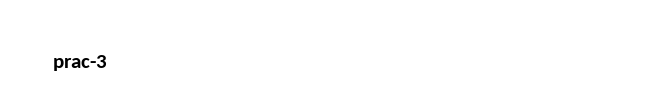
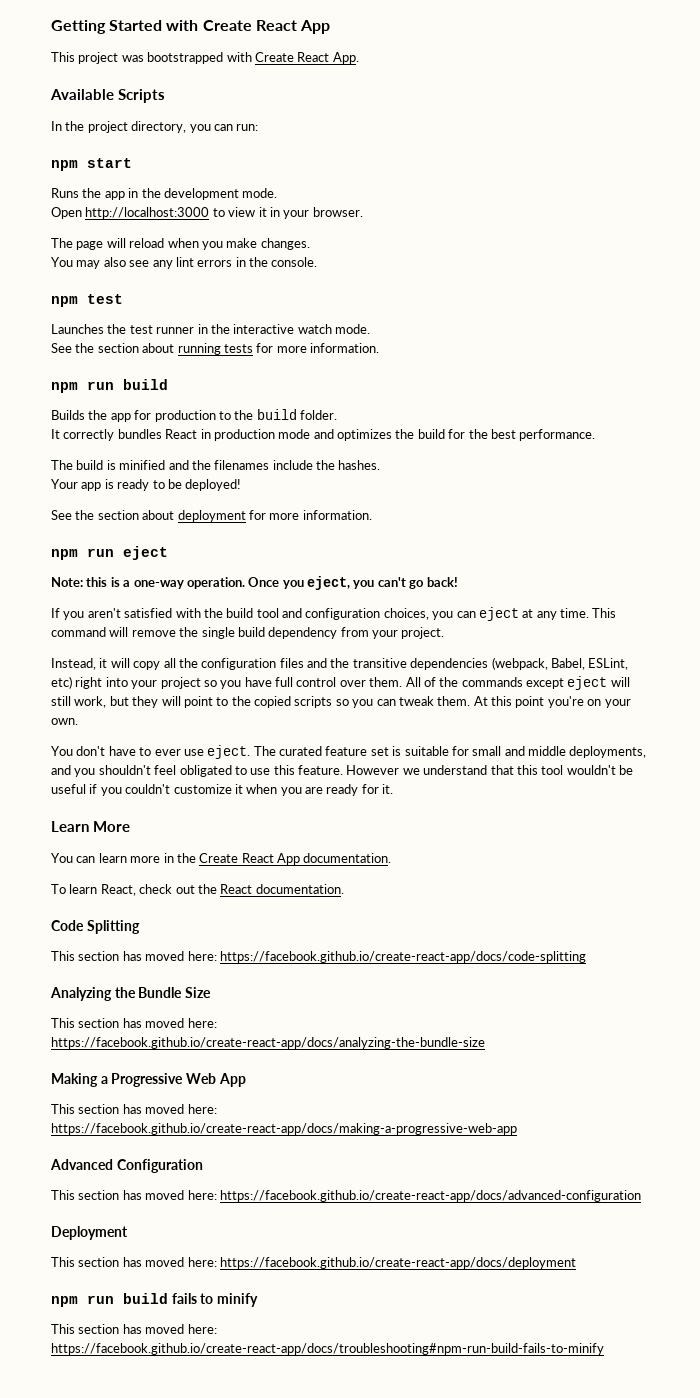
[53,55,107,71] prac-3 -> [51,20,330,34] [51,52,359,64] [50,89,165,103] [51,121,259,133] [51,158,132,171] [51,188,278,200] [51,207,363,219] [51,238,310,250] [51,257,318,269] [51,294,123,307] [51,324,370,334] [51,343,379,355] [51,379,168,393] [51,409,337,422] [51,429,596,441] [51,460,381,470] [51,479,242,491] [51,510,372,522] [51,546,168,560] [51,576,458,590] [51,607,617,621] [51,627,445,639] [51,657,629,670] [51,676,630,690] [51,696,631,708] [51,718,78,725] [51,745,647,759] [51,765,633,777] [51,784,394,796] [51,821,130,832] [51,853,392,865] [51,884,344,896] [51,920,140,934] [51,951,586,963] [50,987,211,1001] [51,1018,217,1028] [51,1037,485,1049] [51,1073,246,1087] [51,1104,217,1114] [51,1123,517,1135] [50,1159,203,1173] [51,1190,641,1202] [51,1226,128,1240] [51,1257,576,1269] [51,1293,258,1307] [51,1324,217,1334] [51,1343,604,1355] Getting Started with Create React App // This project was bootstrapped with Create React App. // Available Scripts // In the project directory, you can run: // npm start // Runs the app in the development mode. // Open http://localhost:3000 to view it in your browser. // The page will reload when you make changes. // You may also see any lint errors in the console. // npm test // Launches the test runner in the interactive watch mode. // See the section about running tests for more information. // npm run build // Builds the app for production to the build folder. // It correctly bundles React in production mode and optimizes the build for the best performance. // The build is minified and the filenames include the hashes. // Your app is ready to be deployed! // See the section about deployment for more information. // npm run eject // Note: this is a one-way operation. Once you eject, you can't go back! // If you aren't satisfied with the build tool and configuration choices, you can eject at any time. This command will remove the single build dependency from your project. // Instead, it will copy all the configuration files and the transitive dependencies (webpack, Babel, ESLint, etc) right into your project so you have full control over them. All of the commands except eject will still work, but they will point to the copied scripts so you can tweak them. At this point you're on your own. // You don't have to ever use eject. The curated feature set is suitable for small and middle deployments, and you shouldn't feel obligated to use this feature. However we understand that this tool wouldn't be useful if you couldn't customize it when you are ready for it. // Learn More // You can learn more in the Create React App documentation. // To learn React, check out the React documentation. // Code Splitting // This section has moved here: https://facebook.github.io/create-react-app/docs/code-splitting // Analyzing the Bundle Size // This section has moved here: https://facebook.github.io/create-react-app/docs/analyzing-the-bundle-size // Making a Progressive Web App // This section has moved here: https://facebook.github.io/create-react-app/docs/making-a-progressive-web-app // Advanced Configuration // This section has moved here: https://facebook.github.io/create-react-app/docs/advanced-configuration // Deployment // This section has moved here: https://facebook.github.io/create-react-app/docs/deployment // npm run build fails to minify // This section has moved here: https://facebook.github.io/create-react-app/docs/troubleshooting#npm-run-build-fails-to-minify

